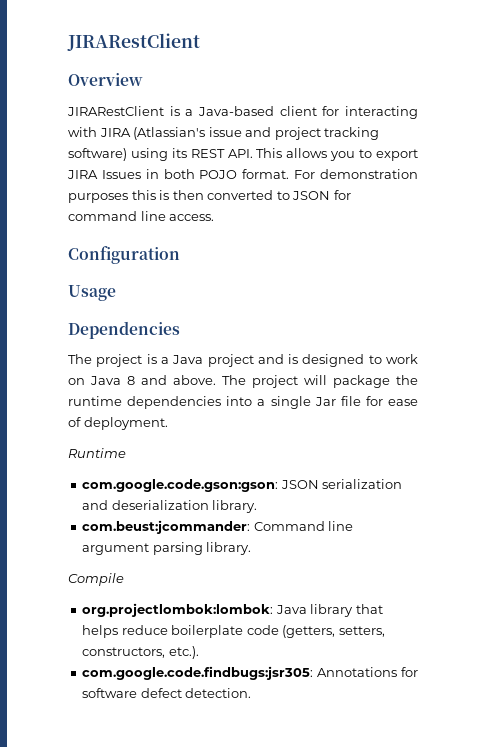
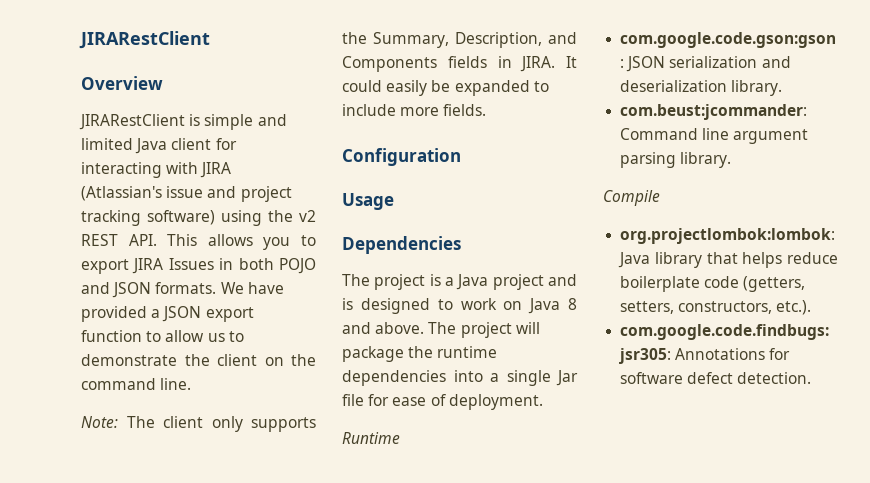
[185,106,274,116] a Java-based -> [204,114,287,130] [81,138,168,154] simple and limited Java
[171,148,187,158] its -> [268,210,316,222] the v2
[242,169,418,179] [68,190,351,203] [68,211,215,221] format. For demonstration purposes this is then converted to JSON for command line access. -> [81,282,284,298] [81,306,254,322] [81,330,244,342] [81,354,316,366] [81,378,192,390] [81,416,316,432] [342,32,577,48] [342,56,577,72] [342,80,549,96] [342,104,487,116] and JSON formats. We have provided a JSON export function to allow us to demonstrate the client on the command line. // Note: The client only supports the Summary, Description, and Components fields in JIRA. It could easily be expanded to include more fields.

